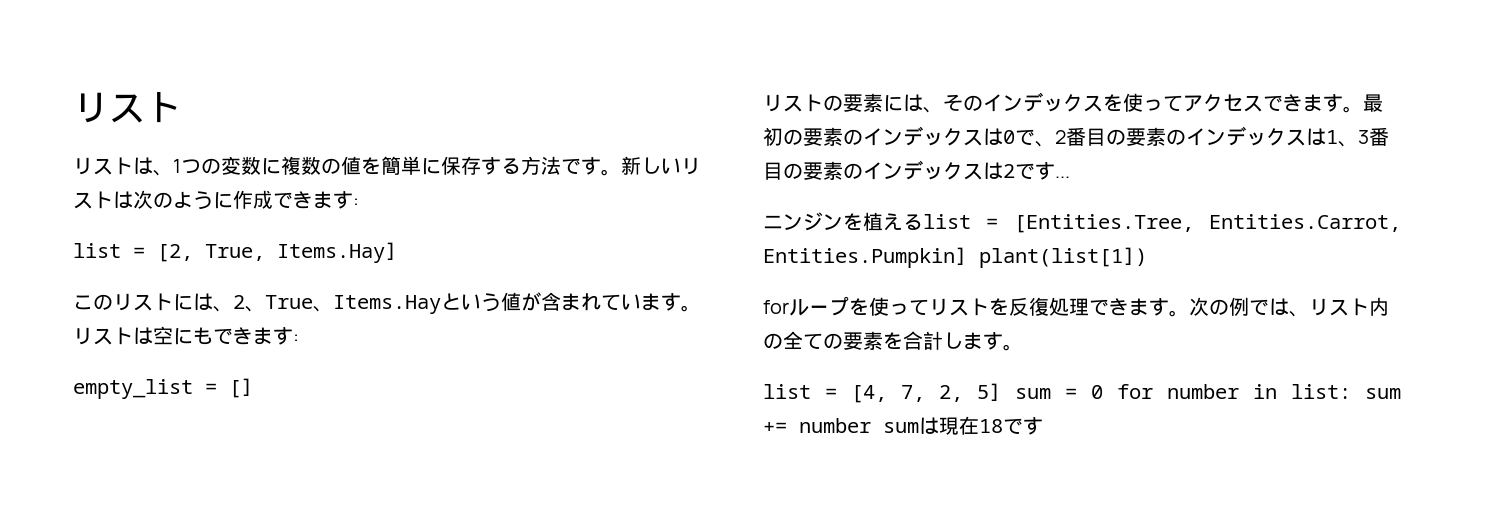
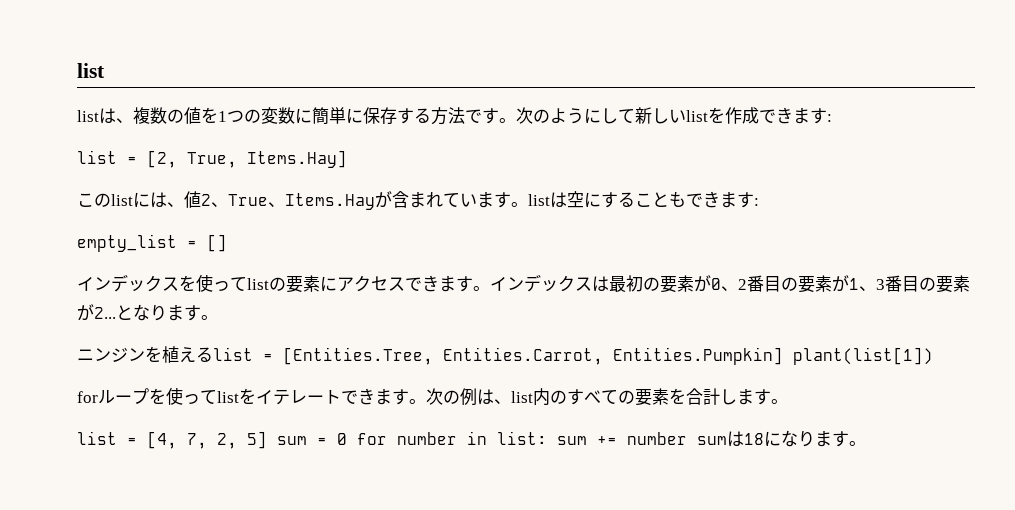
[73,92,181,123] [73,157,173,176] リスト // リストは、 -> [77,63,105,78] [77,107,218,124] list // listは、複数の値を
[281,156,381,175] 複数の値を -> (312, 116) none
[621,156,701,175] [73,190,233,210] 新しいリストは次のように -> [516,107,725,124] 次のようにして新しいlistを
[113,293,233,312] リストには、 -> [111,191,201,208] listには、値
[441,292,521,312] という値 -> (375, 201) none
[73,326,193,345] リストは空に -> [528,191,669,208] listは空にすること
[763,93,983,113] リストの要素には、その -> (227, 243) none
(1183, 103) none -> [247,275,337,293] listの要素に
[1363,94,1383,112] [763,126,1326,147] 最初の要素のインデックスは0で、2番目の要素のインデックスは -> [490,274,849,293] インデックスは最初の要素が0、2番目の要素が
[843,160,1070,180] のインデックスは2です... -> [77,304,218,321] が2...となります。
[929,297,1389,317] [763,331,803,350] リストを反復処理できます。次の例では、リスト内の全 -> [217,388,601,406] listをイテレートできます。次の例は、list内のすべ
[939,416,1043,435] 現在18です -> [744,430,866,447] 18になります。

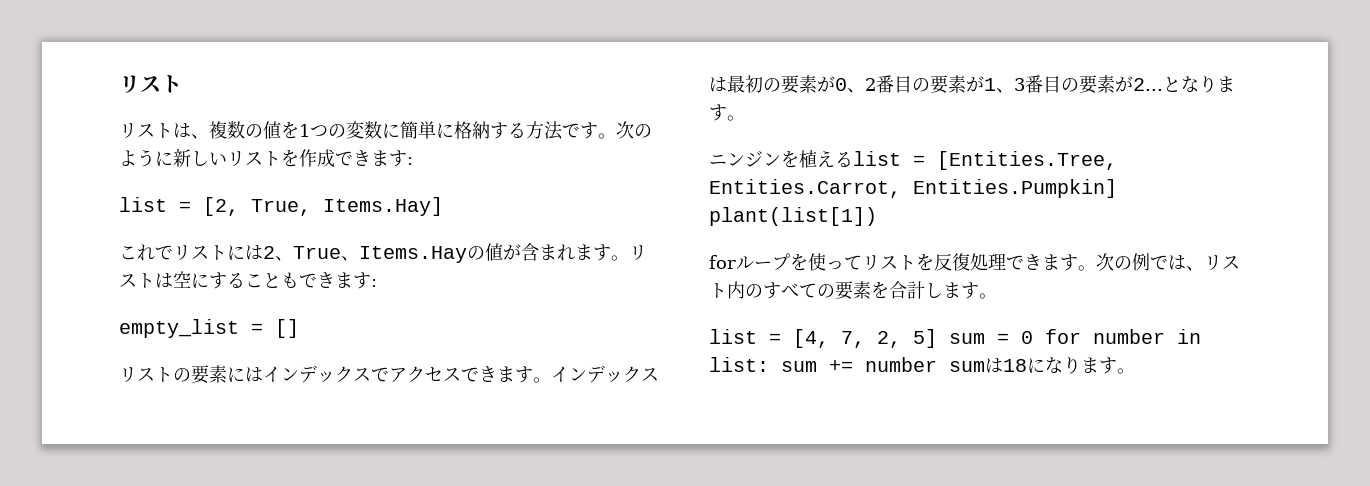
[77,63,105,78] [77,110,99,122] list // list -> [119,75,182,93] [119,123,173,138] リスト // リスト
[363,107,397,124] 保存 -> [454,121,490,139] 格納
[601,107,708,124] して新しいlist -> [173,149,281,167] 新しいリスト
[94,191,201,208] のlistには、値 -> [137,244,263,261] れでリストには
(375, 201) none -> [467,243,503,261] の値
[443,192,550,208] ています。list -> [575,244,647,261] [119,273,155,288] ます。リスト
[77,274,337,293] インデックスを使ってlistの要素に -> [119,365,389,384] リストの要素にはインデックスで
[217,388,341,405] listをイテレート -> [862,253,1006,271] リストを反復処理
[477,389,533,405] は、list -> [1150,255,1240,271] [709,283,727,298] では、リスト

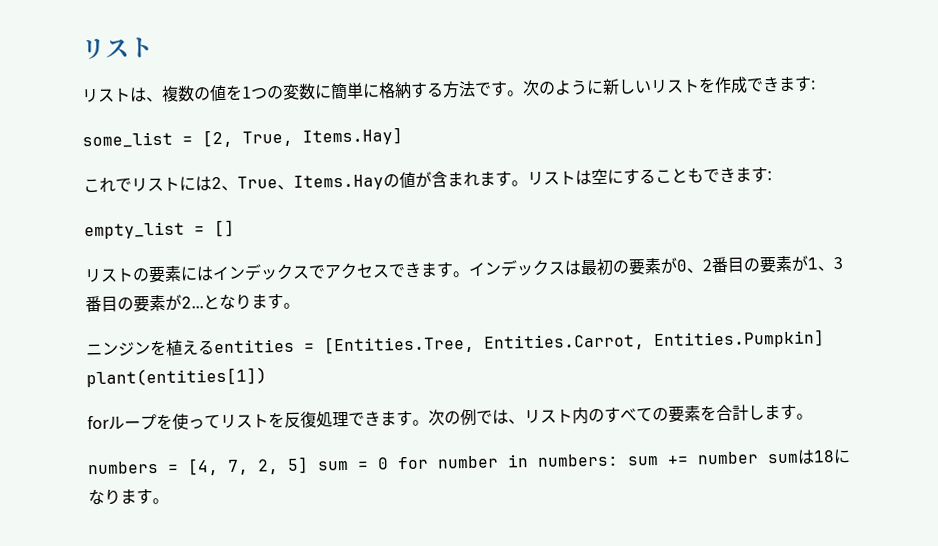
[119,197,167,212] list -> [82,131,173,149] some_list
[853,151,901,166] list -> [214,338,295,354] entities
[709,207,877,226] plant(list[1]) -> [86,367,267,388] plant(entities[1])
[709,329,757,344] list -> [87,461,159,475] numbers
[709,357,769,372] list: -> [537,453,619,467] numbers:

